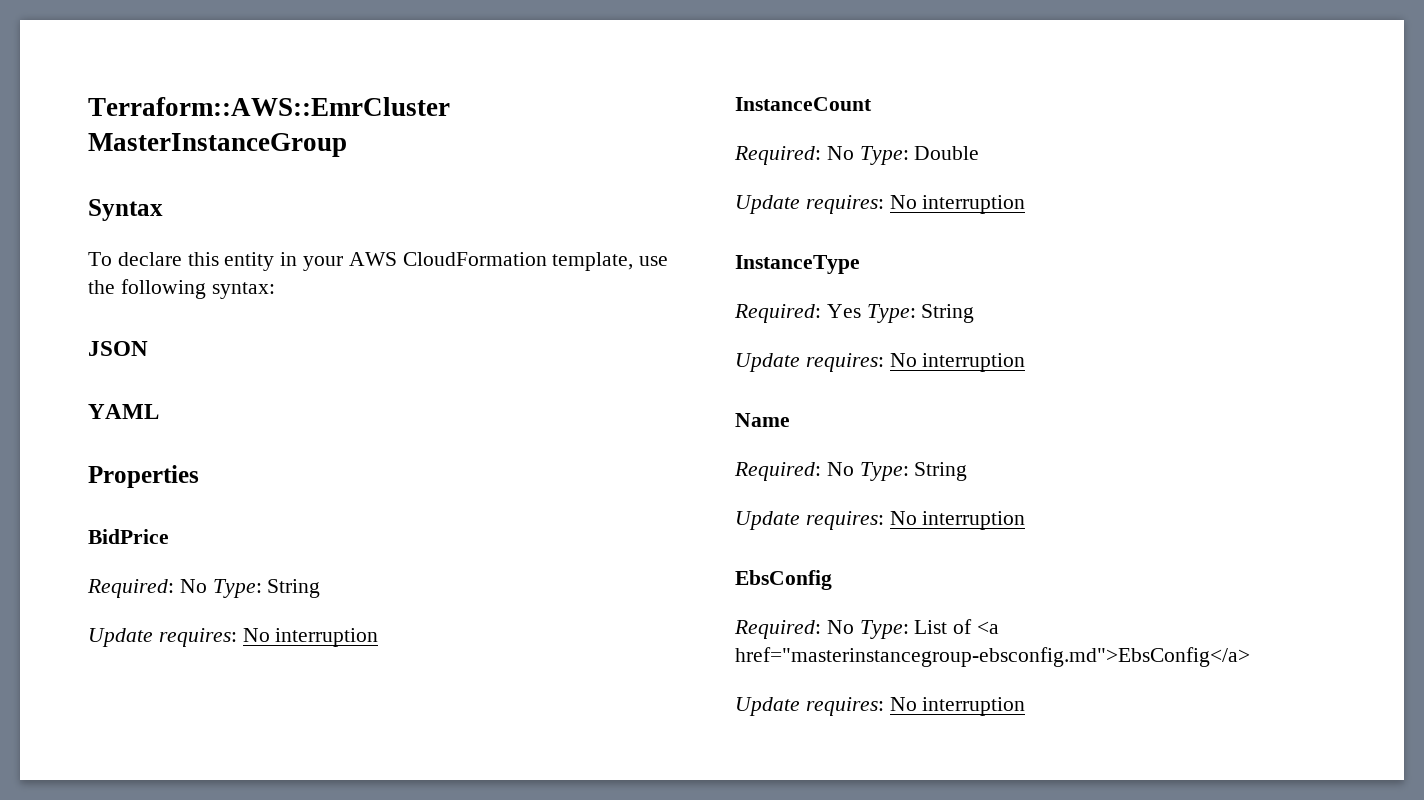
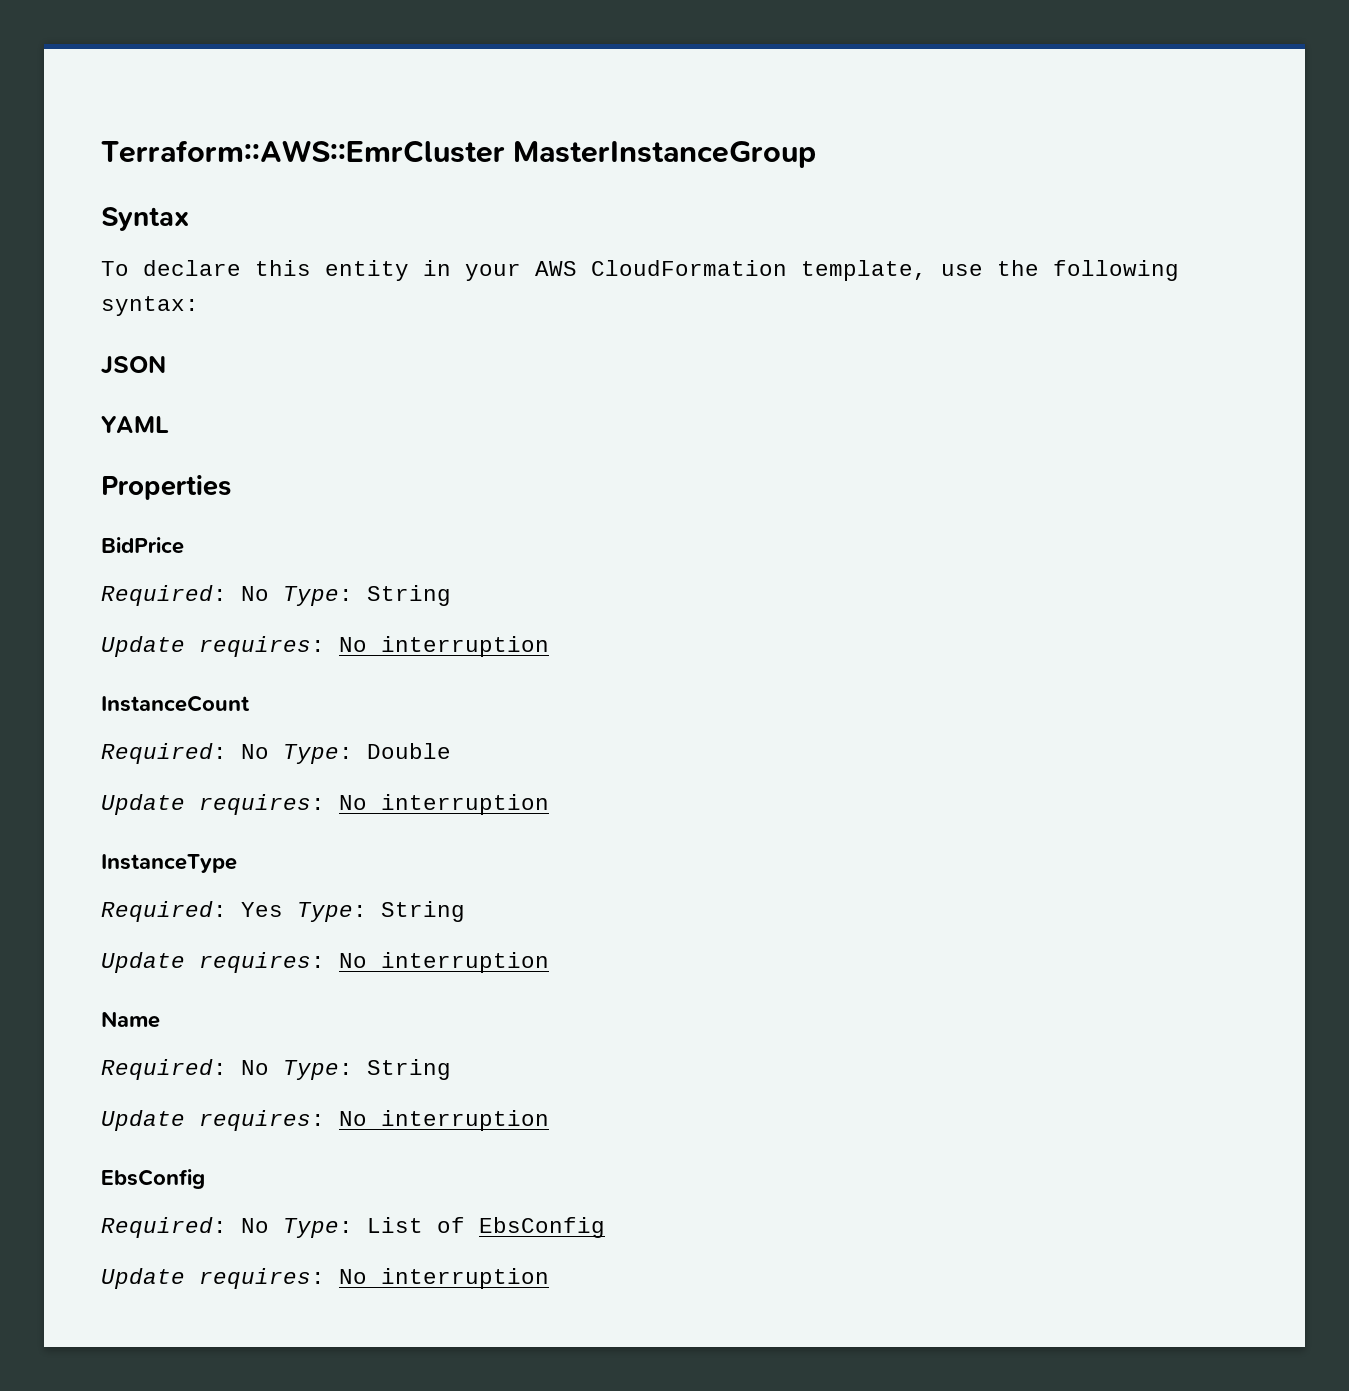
[977,621,1000,634] [735,647,1250,667] <a href="masterinstancegroup-ebsconfig.md">EbsConfig</a> -> [479,1217,605,1238] EbsConfig

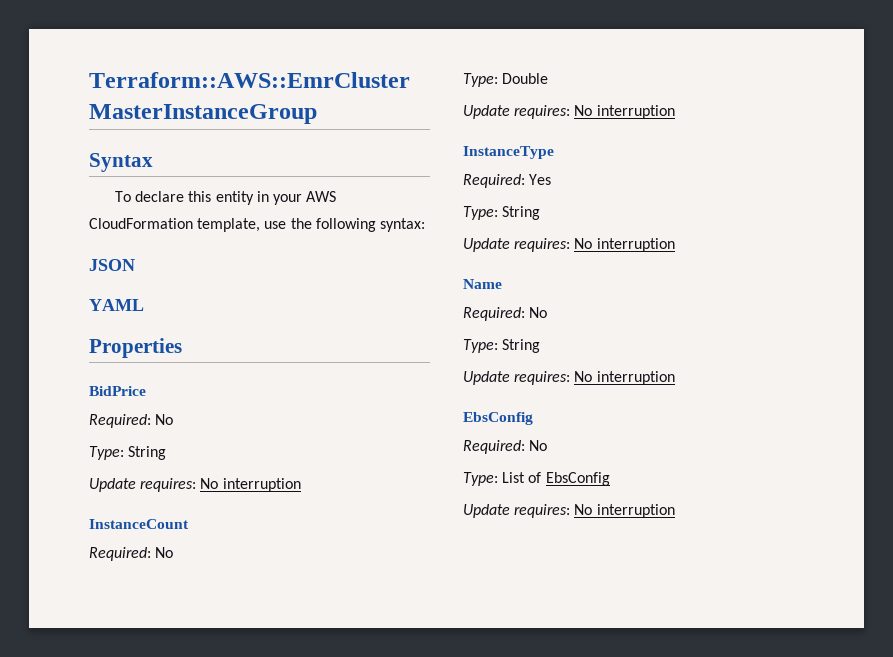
(269, 593) none -> (174, 419) //
(269, 751) none -> (174, 552) //
(283, 909) none -> (552, 179) //
(269, 1067) none -> (548, 312) //
(269, 1225) none -> (548, 445) //

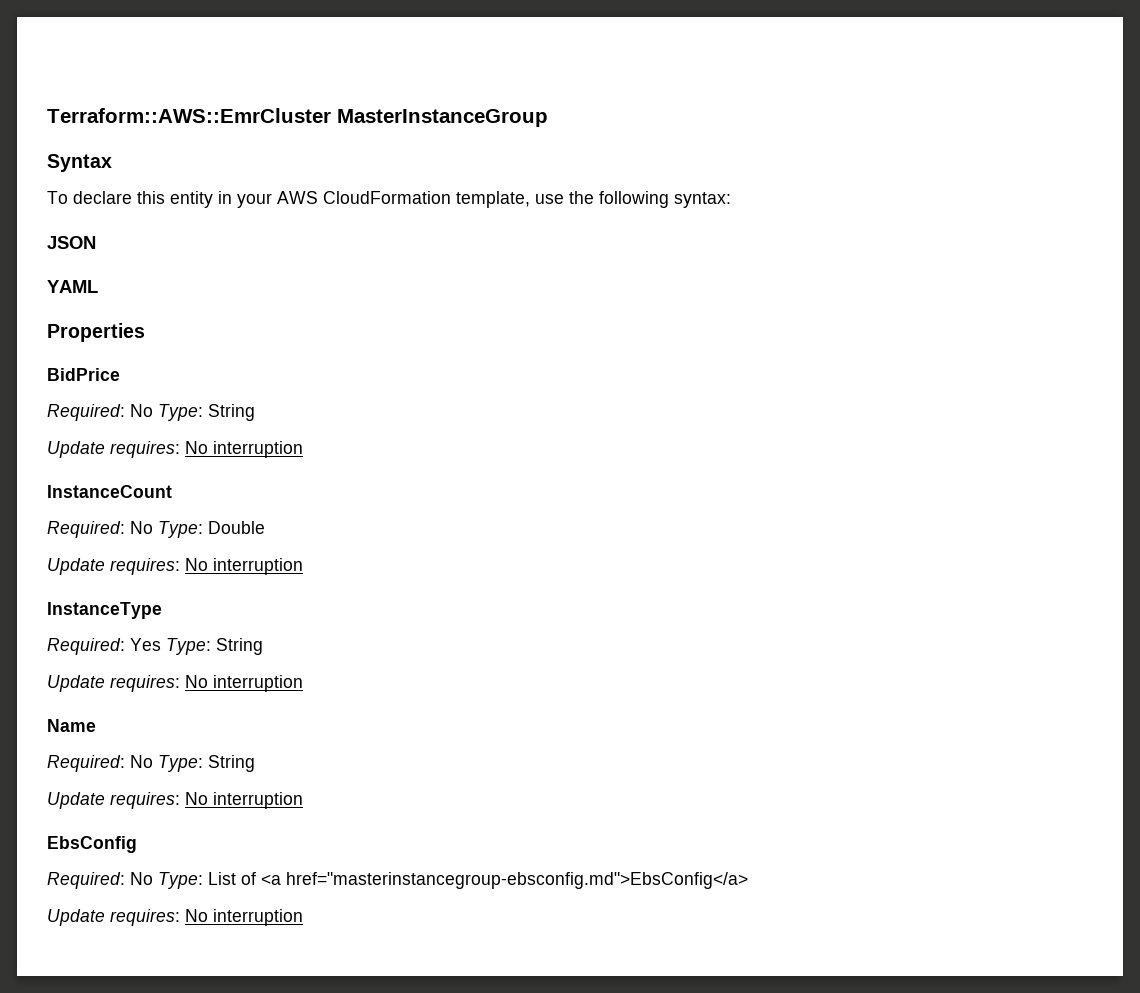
(174, 419) // -> (153, 410) none
(174, 552) // -> (153, 527) none
(552, 179) // -> (161, 644) none
(548, 312) // -> (153, 761) none
(548, 445) // -> (153, 878) none
[545,472,610,486] EbsConfig -> [261,872,748,889] <a href="masterinstancegroup-ebsconfig.md">EbsConfig</a>

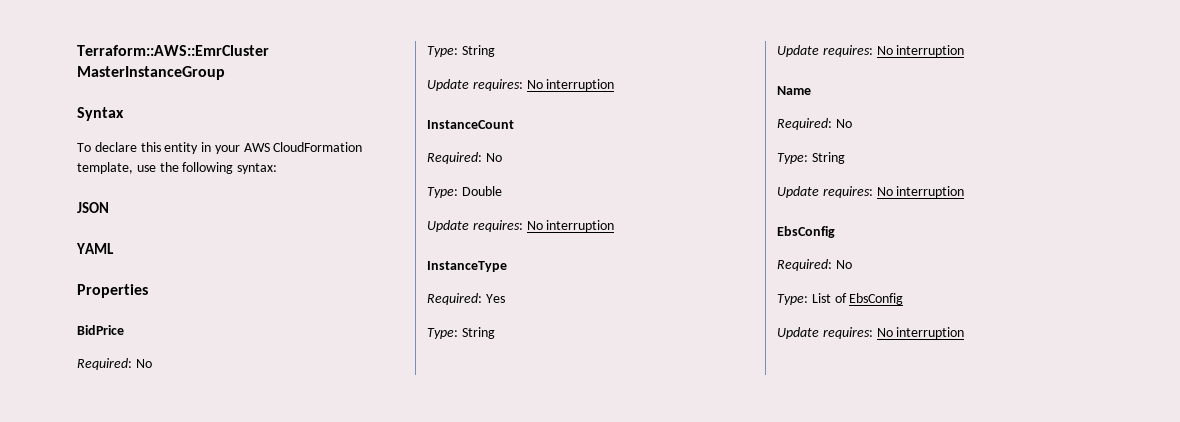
(153, 410) none -> (152, 363) //
(153, 527) none -> (502, 157) //
(161, 644) none -> (505, 298) //
(153, 761) none -> (852, 123) //
(153, 878) none -> (852, 264) //
[261,872,748,889] <a href="masterinstancegroup-ebsconfig.md">EbsConfig</a> -> [849,293,904,305] EbsConfig

